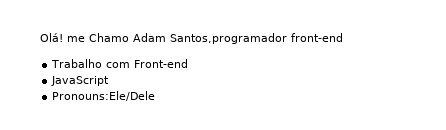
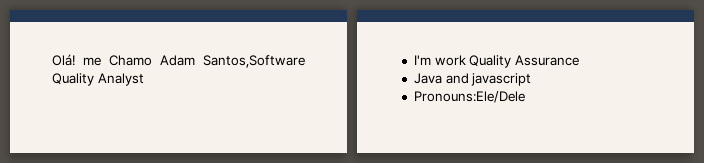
[170,33,343,44] [51,59,189,68] [51,76,110,86] Santos,programador front-end // Trabalho com Front-end // JavaScript -> [203,55,305,68] [52,73,144,86] [413,55,579,68] [413,73,532,86] Santos,Software Quality Analyst // I'm work Quality Assurance // Java and javascript

